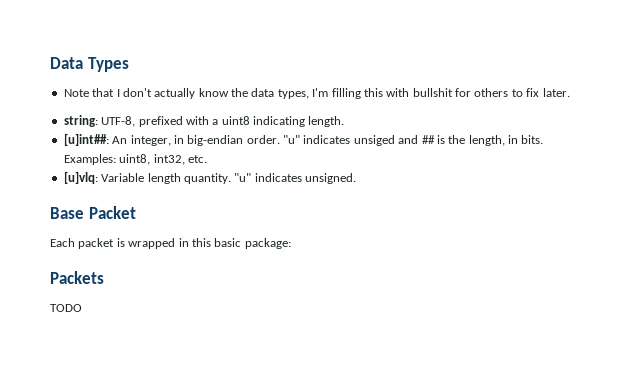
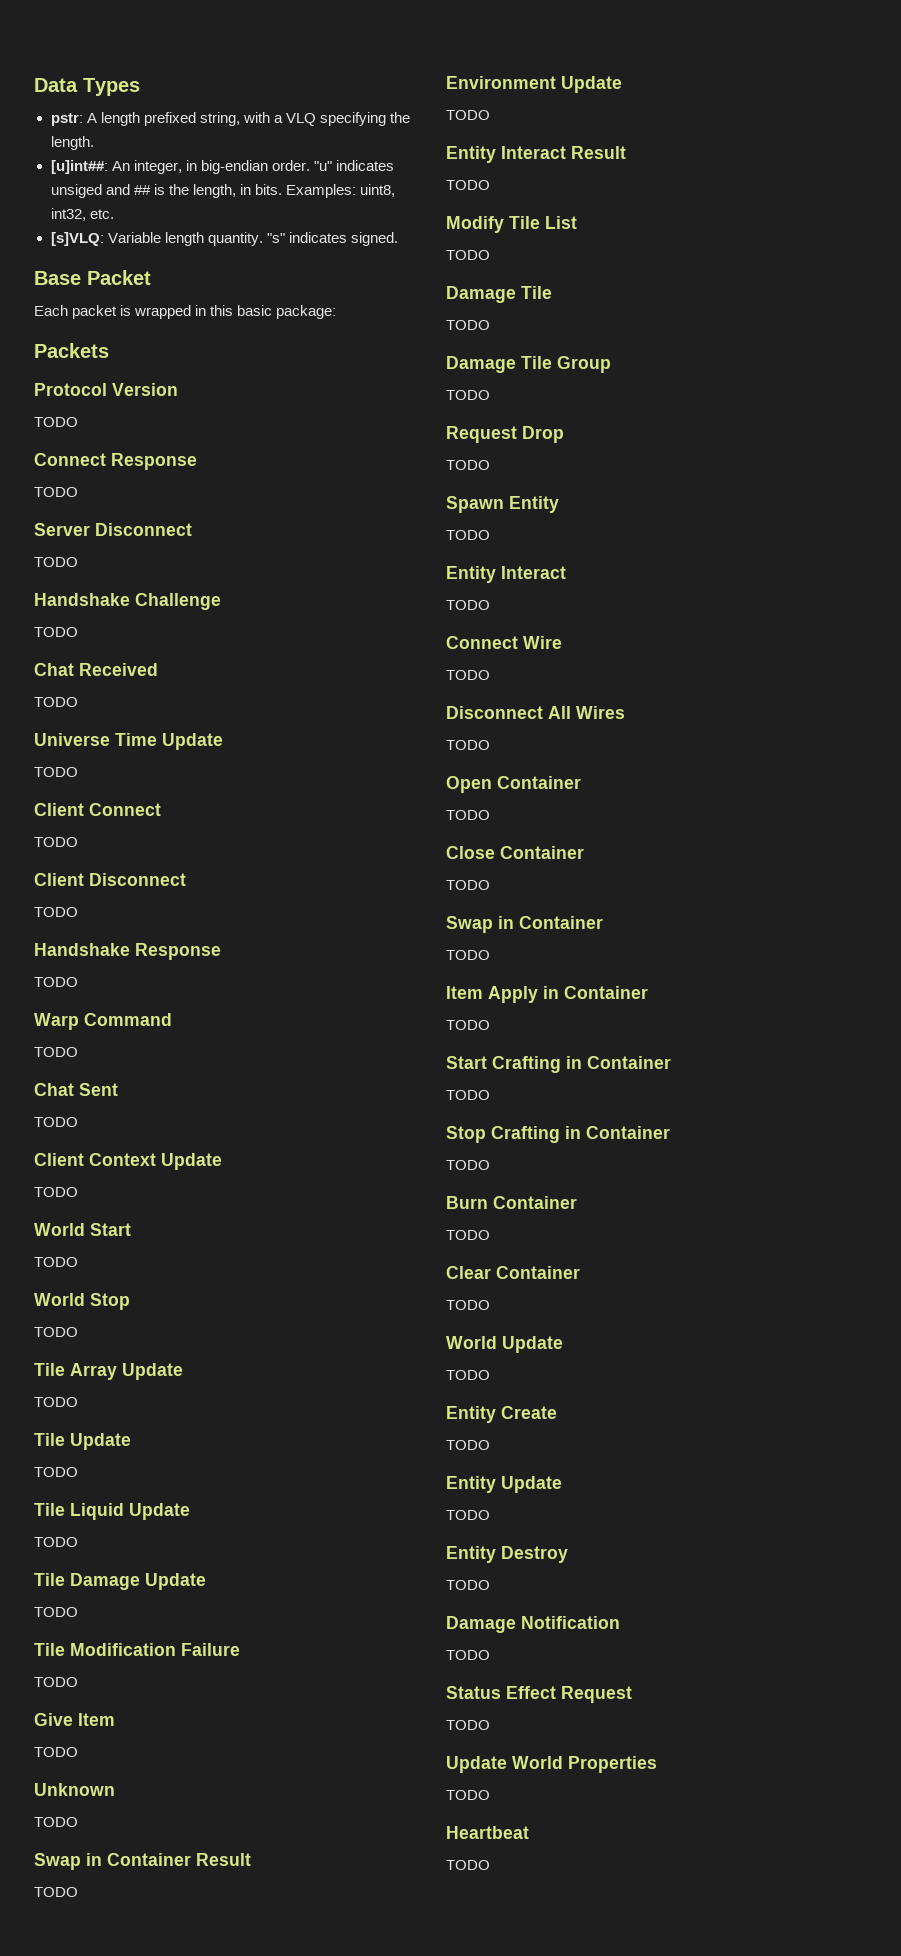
[63,88,570,99] [63,115,305,127] Note that I don't actually know the data types, I'm filling this with bullshit for others to fix later. // string: UTF-8, prefixed with a uint8 indicating -> [50,112,410,126] pstr: A length prefixed string, with a VLQ specifying the
[63,171,98,184] [u]vlq: -> [50,232,104,246] [s]VLQ:
[234,173,356,184] "u" indicates unsigned. -> [266,232,398,246] "s" indicates signed.
[50,304,82,312] // TODO -> [34,383,178,396] [34,417,78,427] [34,453,197,470] [34,487,78,497] [34,523,192,536] [34,557,78,567] [34,593,221,610] [34,627,78,637] [34,663,158,676] [34,697,78,707] [34,733,223,750] [34,767,78,777] [34,803,161,816] [34,837,78,847] [34,873,186,886] [34,907,78,917] [34,943,221,960] [34,977,78,987] [34,1013,172,1030] [34,1047,78,1057] [34,1083,118,1096] [34,1117,78,1127] [34,1153,222,1170] [34,1187,78,1197] [34,1223,131,1236] [34,1257,78,1267] [34,1293,130,1310] [34,1327,78,1337] [34,1363,183,1380] [34,1397,78,1407] [34,1433,131,1450] [34,1467,78,1477] [34,1503,190,1520] [34,1537,78,1547] [34,1573,206,1590] [34,1607,78,1617] [34,1643,240,1656] [34,1677,78,1687] [34,1713,115,1726] [34,1747,78,1757] [34,1783,115,1796] [34,1817,78,1827] [34,1853,251,1870] [34,1887,78,1897] [446,76,622,93] [446,110,490,120] [446,146,626,163] [446,180,490,190] [446,216,577,233] [446,250,490,260] [446,286,552,303] [446,320,490,330] [446,356,611,373] [446,390,490,400] [446,426,564,443] [446,460,490,470] [446,496,559,513] [446,530,490,540] [446,566,566,583] [446,600,490,610] [446,636,562,649] [446,670,490,680] [446,706,625,719] [446,740,490,750] [446,776,581,793] [446,810,490,820] [446,846,584,859] [446,880,490,890] [446,916,603,933] [446,950,490,960] [446,986,648,1003] [446,1020,490,1030] [446,1056,671,1073] [446,1090,490,1100] [446,1126,670,1143] [446,1160,490,1170] [446,1196,577,1209] [446,1230,490,1240] [446,1266,580,1279] [446,1300,490,1310] [446,1336,563,1353] [446,1370,490,1380] [446,1406,557,1423] [446,1440,490,1450] [446,1476,562,1493] [446,1510,490,1520] [446,1546,568,1563] [446,1580,490,1590] [446,1616,620,1633] [446,1650,490,1660] [446,1686,632,1703] [446,1720,490,1730] [446,1756,657,1773] [446,1790,490,1800] [446,1826,529,1839] [446,1860,490,1870] // Protocol Version // TODO // Connect Response // TODO // Server Disconnect // TODO // Handshake Challenge // TODO // Chat Received // TODO // Universe Time Update // TODO // Client Connect // TODO // Client Disconnect // TODO // Handshake Response // TODO // Warp Command // TODO // Chat Sent // TODO // Client Context Update // TODO // World Start // TODO // World Stop // TODO // Tile Array Update // TODO // Tile Update // TODO // Tile Liquid Update // TODO // Tile Damage Update // TODO // Tile Modification Failure // TODO // Give Item // TODO // Unknown // TODO // Swap in Container Result // TODO // Environment Update // TODO // Entity Interact Result // TODO // Modify Tile List // TODO // Damage Tile // TODO // Damage Tile Group // TODO // Request Drop // TODO // Spawn Entity // TODO // Entity Interact // TODO // Connect Wire // TODO // Disconnect All Wires // TODO // Open Container // TODO // Close Container // TODO // Swap in Container // TODO // Item Apply in Container // TODO // Start Crafting in Container // TODO // Stop Crafting in Container // TODO // Burn Container // TODO // Clear Container // TODO // World Update // TODO // Entity Create // TODO // Entity Update // TODO // Entity Destroy // TODO // Damage Notification // TODO // Status Effect Request // TODO // Update World Properties // TODO // Heartbeat // TODO

